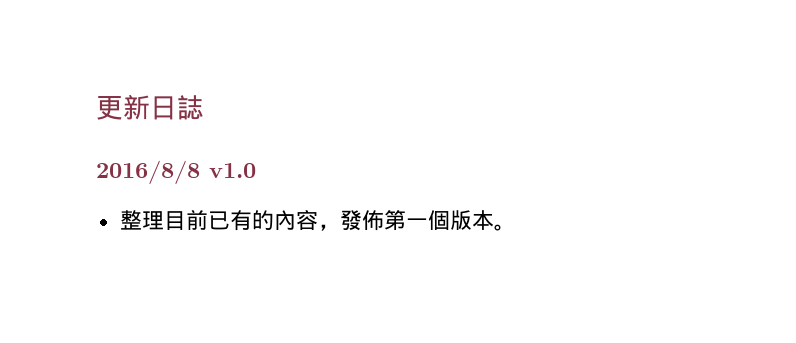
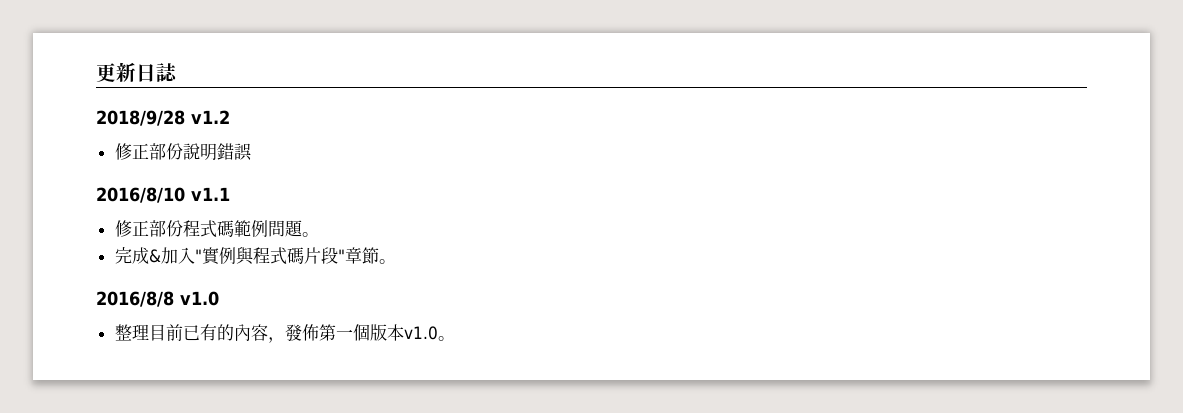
(204, 107) none -> [96,110,230,126] [114,143,252,161] [96,187,230,203] [114,220,319,238] [114,247,396,265] // 2018/9/28 v1.2 // 修正部份說明錯誤 // 2016/8/10 v1.1 // 修正部份程式碼範例問題。 // 完成&加入"實例與程式碼片段"章節。
(494, 220) none -> [403,326,438,340] v1.0

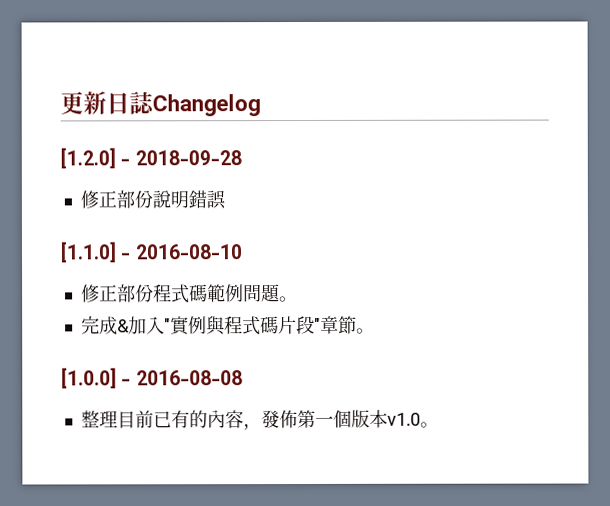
[96,110,230,126] // 2018/9/28 v1.2 -> [152,94,261,117] [60,147,242,169] Changelog // [1.2.0] - 2018-09-28
[96,187,230,203] 2016/8/10 v1.1 -> [60,241,243,263] [1.1.0] - 2016-08-10
[96,291,219,307] 2016/8/8 v1.0 -> [61,367,243,389] [1.0.0] - 2016-08-08

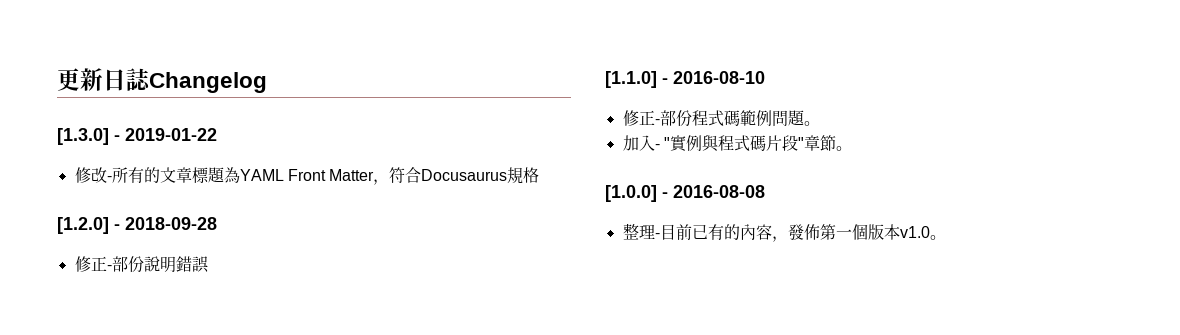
(261, 105) none -> [57,128,217,145] [74,167,540,185] // [1.3.0] - 2019-01-22 // 修改-所有的文章標題為YAML Front Matter，符合Docusaurus規格
(117, 199) none -> [106,265,112,270] -
(118, 293) none -> [654,119,660,124] -
[80,315,165,335] 完成&加入 -> [622,135,660,151] 加入-
(118, 419) none -> [654,233,660,238] -

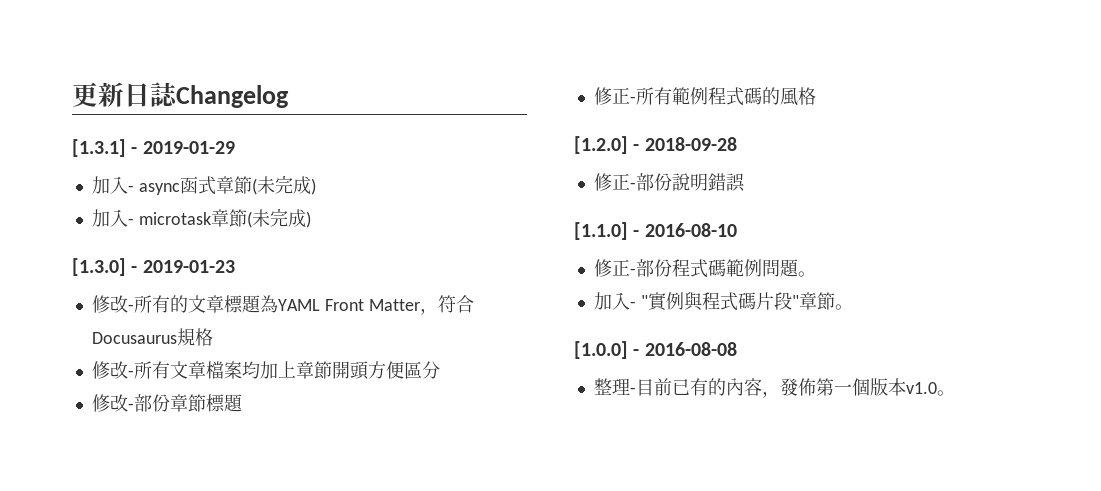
(267, 82) none -> [72,139,235,157] [91,175,316,195] [91,208,311,228] // [1.3.1] - 2019-01-29 // 加入- async函式章節(未完成) // 加入- microtask章節(未完成)
[125,128,217,141] 2019-01-22 -> [142,260,235,273] 2019-01-23
(540, 175) none -> [91,361,440,380] [91,394,243,412] [593,87,816,106] // 修改-所有文章檔案均加上章節開頭方便區分 // 修改-部份章節標題 // 修正-所有範例程式碼的風格

